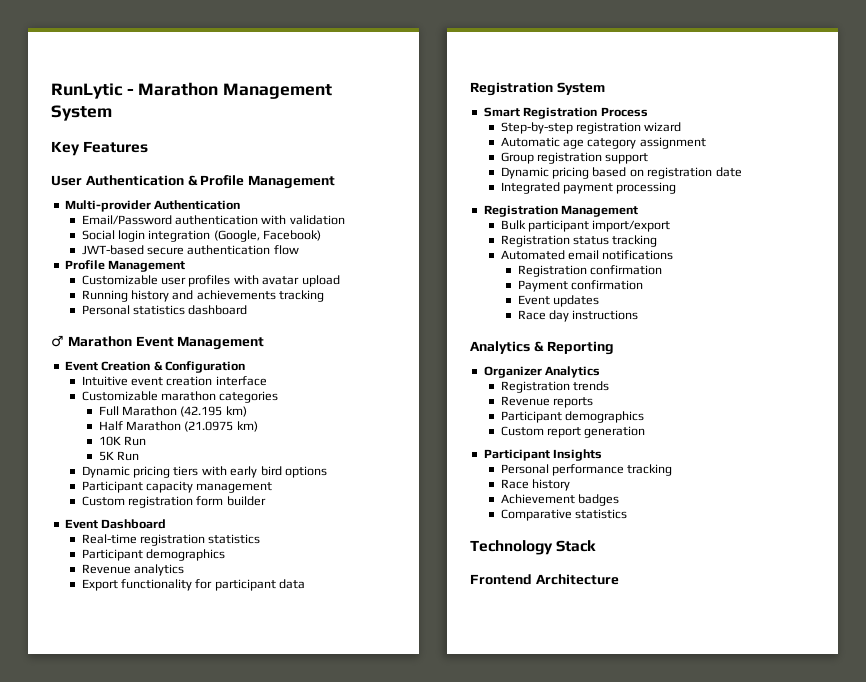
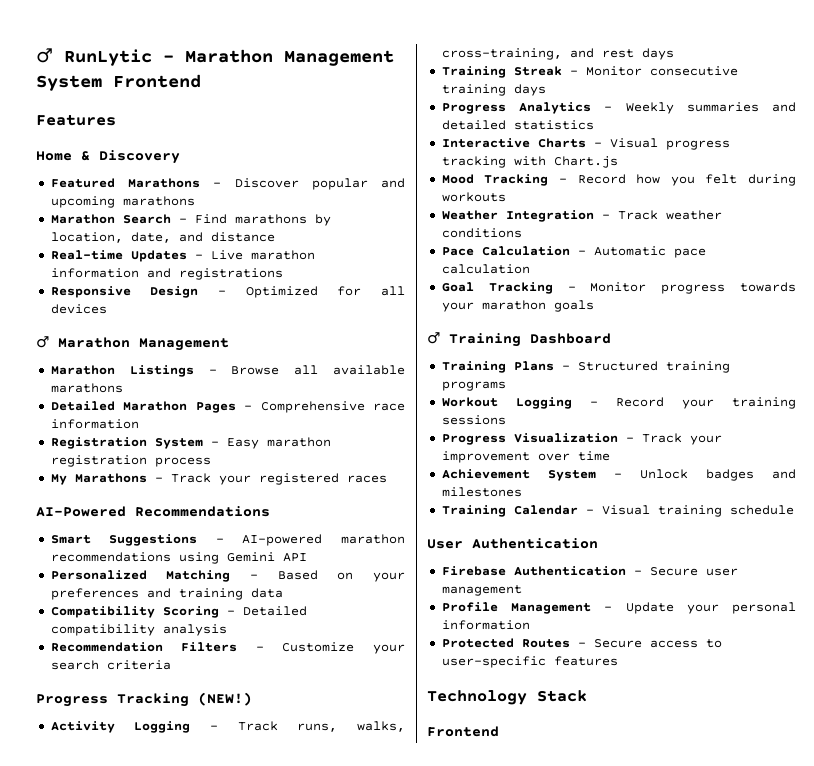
(51, 91) none -> [36,48,53,63] ♂
[51,141,80,156] // Key -> [113,74,201,88] Frontend //
[51,175,336,189] [64,200,241,212] [81,215,345,225] [81,230,322,242] [81,245,299,255] [64,260,186,272] [81,275,340,287] [81,290,325,302] [81,305,248,315] [51,335,265,350] [64,361,245,373] [81,376,267,386] [81,391,279,403] [98,406,247,417] [98,421,258,432] [98,436,146,446] [98,451,139,461] [81,466,327,478] [81,481,273,493] [81,496,266,508] [64,519,167,529] [81,534,261,546] [81,549,226,561] [81,564,185,576] [81,579,306,591] [470,82,605,96] [483,107,648,119] [500,122,682,134] [500,137,706,149] [500,152,649,164] [500,167,742,179] [500,182,677,194] [483,205,639,217] [500,220,671,232] [500,235,658,247] [500,250,674,260] [517,265,662,277] [517,280,643,292] [517,295,599,307] [517,310,639,322] [470,341,614,355] [483,366,601,378] [500,381,610,393] [500,396,594,408] [500,411,645,423] [500,426,646,438] [483,449,603,461] [500,464,673,476] [500,479,571,491] [500,494,620,506] [500,509,628,521] User Authentication & Profile Management // Multi-provider Authentication // Email/Password authentication with validation // Social login integration (Google, Facebook) // JWT-based secure authentication flow // Profile Management // Customizable user profiles with avatar upload // Running history and achievements tracking // Personal statistics dashboard // ♂ Marathon Event Management // Event Creation & Configuration // Intuitive event creation interface // Customizable marathon categories // Full Marathon (42.195 km) // Half Marathon (21.0975 km) // 10K Run // 5K Run // Dynamic pricing tiers with early bird options // Participant capacity management // Custom registration form builder // Event Dashboard // Real-time registration statistics // Participant demographics // Revenue analytics // Export functionality for participant data // Registration System // Smart Registration Process // Step-by-step registration wizard // Automatic age category assignment // Group registration support // Dynamic pricing based on registration date // Integrated payment processing // Registration Management // Bulk participant import/export // Registration status tracking // Automated email notifications // Registration confirmation // Payment confirmation // Event updates // Race day instructions // Analytics & Reporting // Organizer Analytics // Registration trends // Revenue reports // Participant demographics // Custom report generation // Participant Insights // Personal performance tracking // Race history // Achievement badges // Comparative statistics -> [36,150,180,164] [50,178,405,190] [50,196,195,208] [50,214,331,226] [50,232,275,243] [50,250,315,262] [50,268,283,280] [50,286,405,298] [50,304,107,314] [36,336,229,351] [50,365,405,377] [50,383,123,393] [50,401,405,413] [50,419,139,429] [50,437,331,449] [50,455,211,467] [50,473,387,485] [36,506,270,517] [50,534,405,546] [50,552,307,564] [50,570,405,582] [50,588,283,600] [50,606,307,618] [50,624,227,636] [50,642,405,654] [50,660,171,670] [36,692,252,707] [50,721,405,733] [441,48,674,60] [441,66,738,78] [441,84,546,96] [441,102,796,114] [441,120,594,130] [441,138,730,150] [441,156,618,168] [441,174,796,186] [441,192,506,202] [441,210,722,222] [441,228,522,238] [441,246,706,258] [441,264,530,274] [441,282,796,294] [441,300,594,312] [427,332,611,347] [441,361,730,373] [441,381,506,391] [441,397,796,409] [441,415,506,425] [441,433,722,445] [441,451,610,463] [441,469,796,481] [441,487,522,497] [441,505,794,517] [427,538,598,549] [441,566,738,576] [441,585,522,596] [441,602,796,614] [441,620,530,630] [441,638,722,648] [441,656,618,668] Home & Discovery // Featured Marathons - Discover popular and upcoming marathons // Marathon Search - Find marathons by location, date, and distance // Real-time Updates - Live marathon information and registrations // Responsive Design - Optimized for all devices // ♂ Marathon Management // Marathon Listings - Browse all available marathons // Detailed Marathon Pages - Comprehensive race information // Registration System - Easy marathon registration process // My Marathons - Track your registered races // AI-Powered Recommendations // Smart Suggestions - AI-powered marathon recommendations using Gemini API // Personalized Matching - Based on your preferences and training data // Compatibility Scoring - Detailed compatibility analysis // Recommendation Filters - Customize your search criteria // Progress Tracking (NEW!) // Activity Logging - Track runs, walks, cross-training, and rest days // Training Streak - Monitor consecutive training days // Progress Analytics - Weekly summaries and detailed statistics // Interactive Charts - Visual progress tracking with Chart.js // Mood Tracking - Record how you felt during workouts // Weather Integration - Track weather conditions // Pace Calculation - Automatic pace calculation // Goal Tracking - Monitor progress towards your marathon goals // ♂ Training Dashboard // Training Plans - Structured training programs // Workout Logging - Record your training sessions // Progress Visualization - Track your improvement over time // Achievement System - Unlock badges and milestones // Training Calendar - Visual training schedule // User Authentication // Firebase Authentication - Secure user management // Profile Management - Update your personal information // Protected Routes - Secure access to user-specific features
[535,574,619,585] Architecture -> (499, 731) none

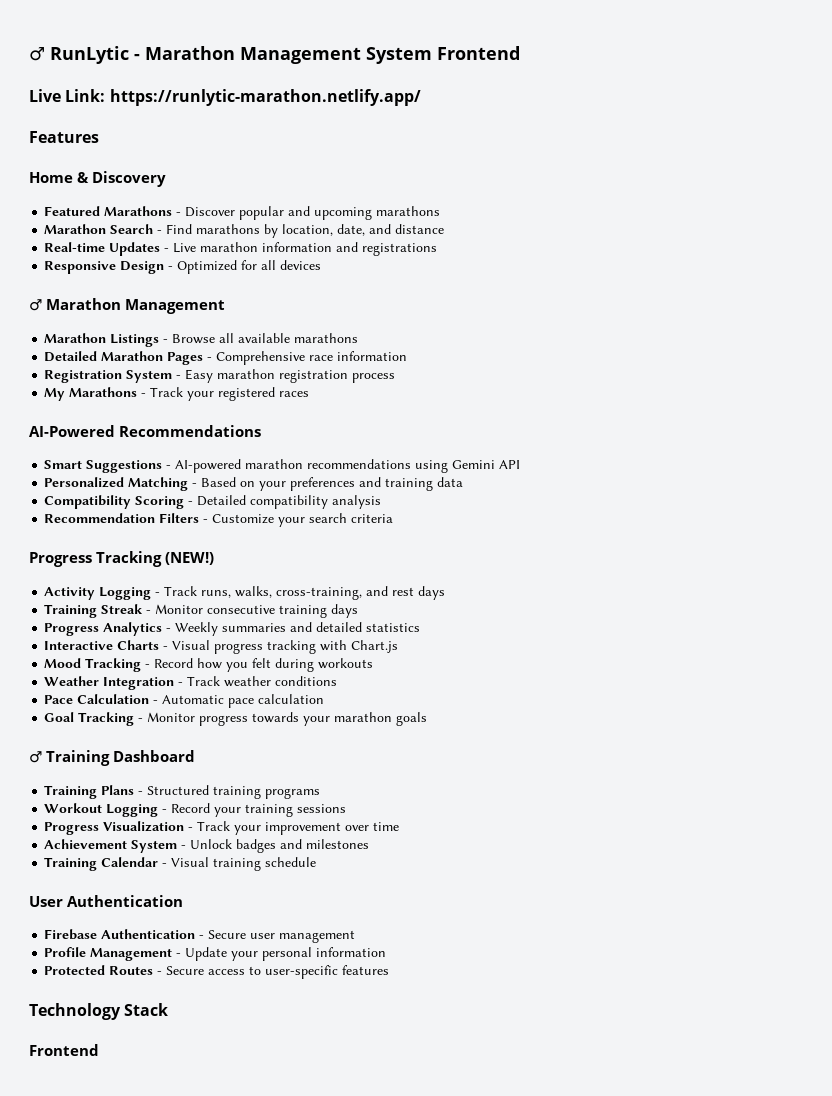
(201, 81) none -> [29,89,421,106] // Live Link: https://runlytic-marathon.netlify.app/

